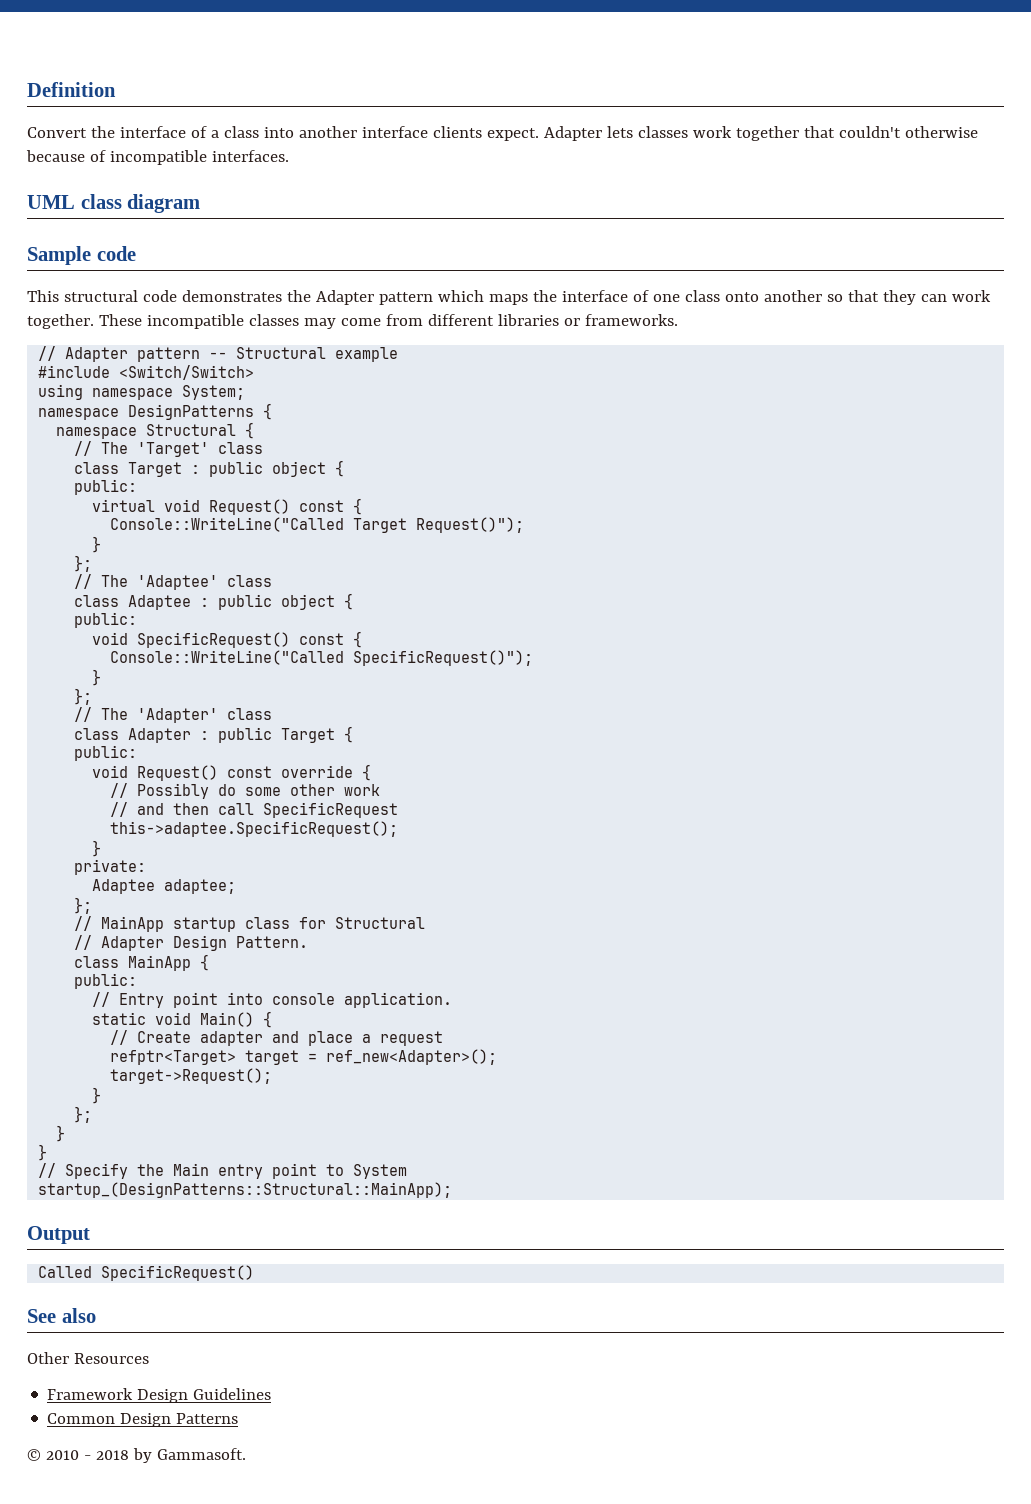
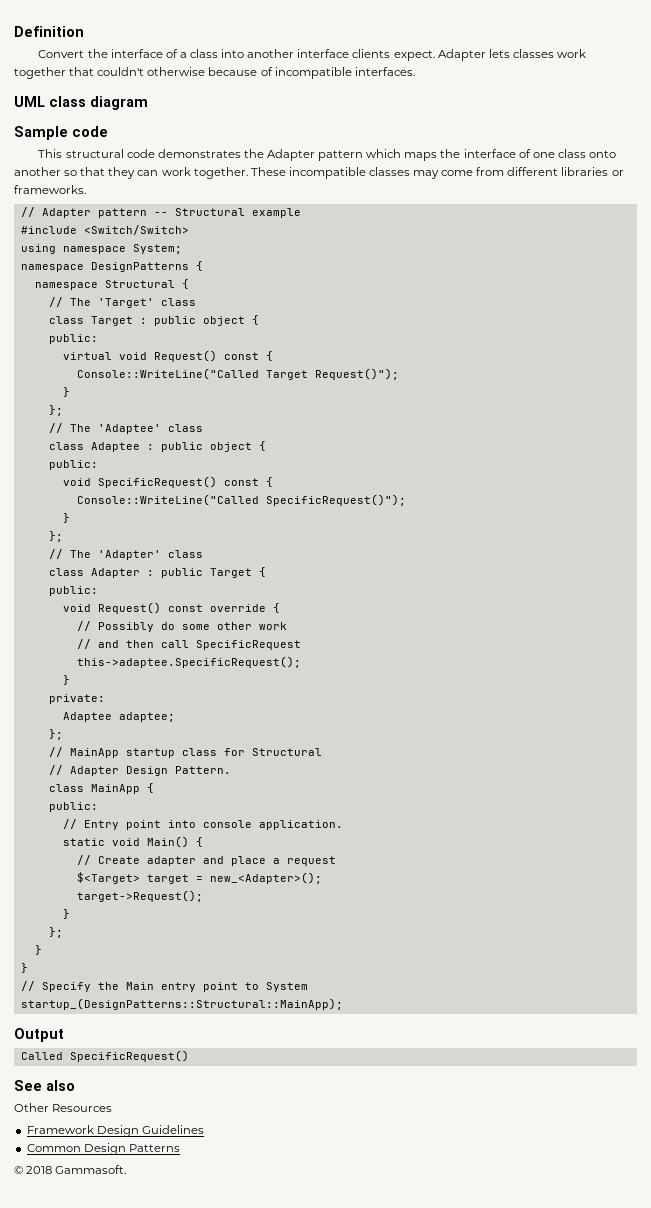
[110,1050,237,1065] refptr<Target> -> [76,872,140,884] $<Target>
[326,1049,498,1065] ref_new<Adapter>(); -> [209,872,322,884] new_<Adapter>();
[45,1448,152,1463] 2010 - 2018 by -> [26,1166,53,1174] 2018

